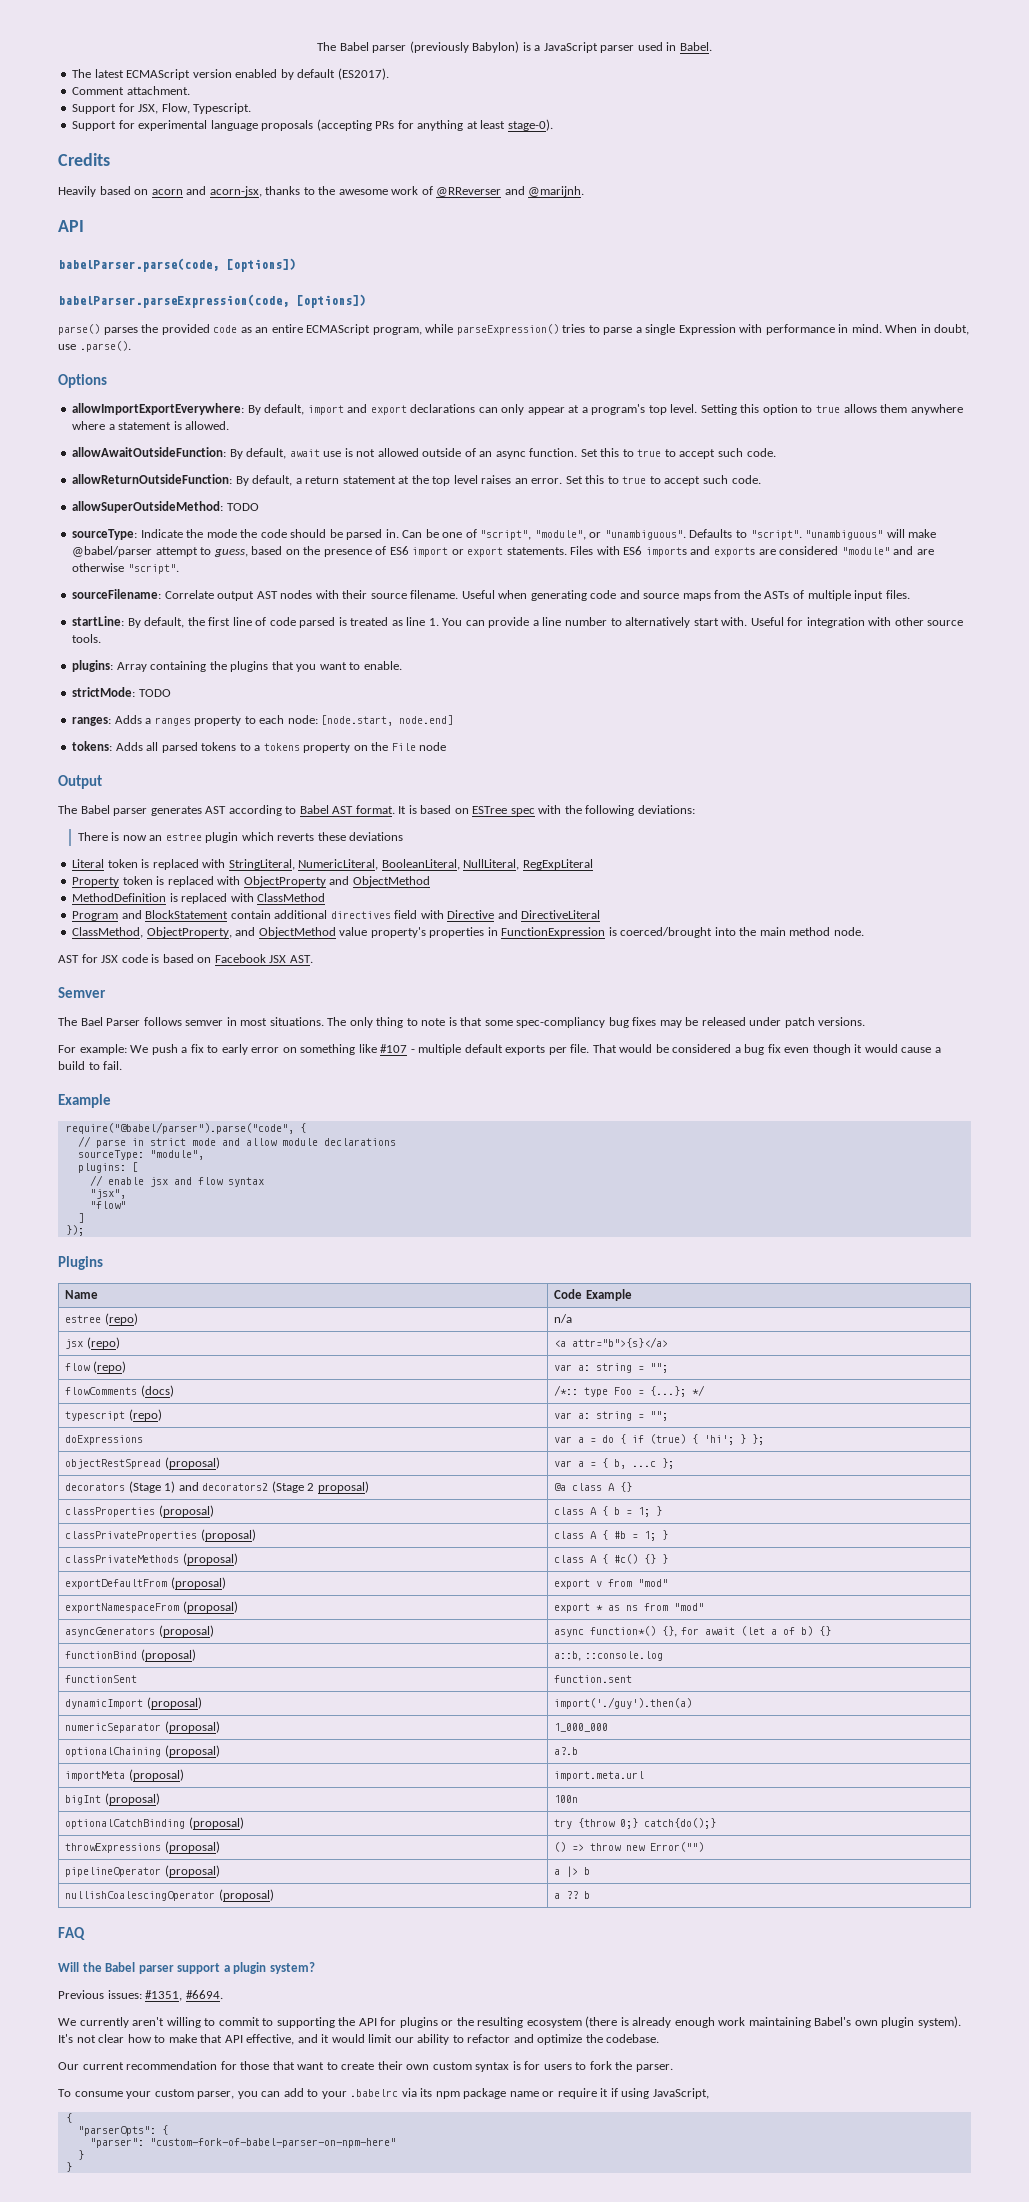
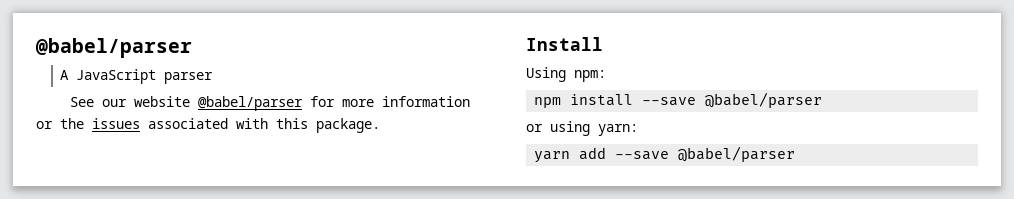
[317,41,712,53] [72,68,389,80] [72,86,190,95] [72,103,252,114] [72,119,553,131] [58,153,110,166] [58,186,585,197] [58,220,84,232] [58,258,296,272] [58,294,366,308] [58,324,970,335] [58,341,131,352] [58,374,107,388] [72,403,963,415] [72,421,230,430] [72,447,776,459] [72,474,761,486] [72,501,259,513] [72,529,937,540] [72,546,934,557] [72,563,179,574] [72,589,910,601] [72,616,964,628] [72,634,102,643] [72,660,402,672] [72,687,171,697] [72,715,454,726] [72,741,447,753] [58,775,102,789] [58,805,695,816] [77,832,404,843] [72,859,593,870] [72,876,430,887] [72,893,326,904] [72,910,601,921] [72,927,864,938] [58,954,313,963] [58,987,106,998] [58,1017,866,1028] [58,1044,941,1055] [58,1061,123,1070] [58,1094,111,1108] [65,1122,306,1134] [77,1136,396,1148] [77,1150,204,1160] [77,1162,138,1173] [89,1175,264,1187] [89,1189,126,1199] [89,1201,126,1209] [77,1213,84,1223] [65,1225,84,1236] [58,1256,103,1270] [65,1290,99,1299] [554,1289,632,1301] [65,1313,138,1325] [554,1314,573,1323] [65,1337,120,1349] [554,1337,669,1348] [65,1361,126,1373] [554,1363,669,1373] [65,1385,174,1397] [554,1385,706,1397] [65,1409,162,1421] [554,1411,669,1421] [65,1435,144,1445] [554,1434,765,1445] [65,1457,220,1469] [554,1458,675,1469] [65,1481,369,1493] [554,1482,633,1492] [65,1505,214,1517] [554,1506,663,1517] [65,1529,256,1541] [554,1530,669,1541] [65,1553,238,1565] [554,1554,669,1564] [65,1577,226,1589] [554,1579,669,1589] [65,1601,238,1613] [554,1603,705,1613] [65,1625,214,1637] [554,1626,831,1637] [65,1649,196,1661] [554,1651,663,1661] [65,1675,138,1683] [554,1675,633,1683] [65,1697,202,1709] [554,1697,693,1709] [65,1721,220,1733] [554,1723,609,1732] [65,1745,220,1757] [554,1747,579,1755] [65,1769,184,1781] [554,1771,645,1781] [65,1793,160,1805] [554,1795,579,1803] [65,1817,244,1829] [554,1818,717,1829] [65,1841,220,1853] [554,1842,705,1852] [65,1865,220,1877] [554,1866,591,1877] [65,1889,274,1901] [554,1891,591,1899] [58,1927,85,1940] [58,1962,315,1974] [58,1990,223,2001] [58,2016,961,2028] [58,2034,660,2045] [58,2061,673,2072] [58,2088,709,2099] [65,2113,72,2123] [77,2125,168,2136] [89,2138,396,2148] [77,2150,84,2160] [65,2162,72,2172] The Babel parser (previously Babylon) is a JavaScript parser used in Babel. // The latest ECMAScript version enabled by default (ES2017). // Comment attachment. // Support for JSX, Flow, Typescript. // Support for experimental language proposals (accepting PRs for anything at least stage-0). // Credits // Heavily based on acorn and acorn-jsx, thanks to the awesome work of @RReverser and @marijnh. // API // babelParser.parse(code, [options]) // babelParser.parseExpression(code, [options]) // parse() parses the provided code as an entire ECMAScript program, while parseExpression() tries to parse a single Expression with performance in mind. When in doubt, use .parse(). // Options // allowImportExportEverywhere: By default, import and export declarations can only appear at a program's top level. Setting this option to true allows them anywhere where a statement is allowed. // allowAwaitOutsideFunction: By default, await use is not allowed outside of an async function. Set this to true to accept such code. // allowReturnOutsideFunction: By default, a return statement at the top level raises an error. Set this to true to accept such code. // allowSuperOutsideMethod: TODO // sourceType: Indicate the mode the code should be parsed in. Can be one of "script", "module", or "unambiguous". Defaults to "script". "unambiguous" will make @babel/parser attempt to guess, based on the presence of ES6 import or export statements. Files with ES6 imports and exports are considered "module" and are otherwise "script". // sourceFilename: Correlate output AST nodes with their source filename. Useful when generating code and source maps from the ASTs of multiple input files. // startLine: By default, the first line of code parsed is treated as line 1. You can provide a line number to alternatively start with. Useful for integration with other source tools. // plugins: Array containing the plugins that you want to enable. // strictMode: TODO // ranges: Adds a ranges property to each node: [node.start, node.end] // tokens: Adds all parsed tokens to a tokens property on the File node // Output // The Babel parser generates AST according to Babel AST format. It is based on ESTree spec with the following deviations: // There is now an estree plugin which reverts these deviations // Literal token is replaced with StringLiteral, NumericLiteral, BooleanLiteral, NullLiteral, RegExpLiteral // Property token is replaced with ObjectProperty and ObjectMethod // MethodDefinition is replaced with ClassMethod // Program and BlockStatement contain additional directives field with Directive and DirectiveLiteral // ClassMethod, ObjectProperty, and ObjectMethod value property's properties in FunctionExpression is coerced/brought into the main method node. // AST for JSX code is based on Facebook JSX AST. // Semver // The Bael Parser follows semver in most situations. The only thing to note is that some spec-compliancy bug fixes may be released under patch versions. // For example: We push a fix to early error on something like #107 - multiple default exports per file. That would be considered a bug fix even though it would cause a build to fail. // Example // require("@babel/parser").parse("code", { // // parse in strict mode and allow module declarations // sourceType: "module", // plugins: [ // // enable jsx and flow syntax // "jsx", // "flow" // ] // }); // Plugins // Name | Code Example // estree (repo) | n/a // jsx (repo) | <a attr="b">{s}</a> // flow (repo) | var a: string = ""; // flowComments (docs) | /*:: type Foo = {...}; */ // typescript (repo) | var a: string = ""; // doExpressions | var a = do { if (true) { 'hi'; } }; // objectRestSpread (proposal) | var a = { b, ...c }; // decorators (Stage 1) and decorators2 (Stage 2 proposal) | @a class A {} // classProperties (proposal) | class A { b = 1; } // classPrivateProperties (proposal) | class A { #b = 1; } // classPrivateMethods (proposal) | class A { #c() {} } // exportDefaultFrom (proposal) | export v from "mod" // exportNamespaceFrom (proposal) | export * as ns from "mod" // asyncGenerators (proposal) | async function*() {}, for await (let a of b) {} // functionBind (proposal) | a::b, ::console.log // functionSent | function.sent // dynamicImport (proposal) | import('./guy').then(a) // numericSeparator (proposal) | 1_000_000 // optionalChaining (proposal) | a?.b // importMeta (proposal) | import.meta.url // bigInt (proposal) | 100n // optionalCatchBinding (proposal) | try {throw 0;} catch{do();} // throwExpressions (proposal) | () => throw new Error("") // pipelineOperator (proposal) | a |> b // nullishCoalescingOperator (proposal) | a ?? b // FAQ // Will the Babel parser support a plugin system? // Previous issues: #1351, #6694. // We currently aren't willing to commit to supporting the API for plugins or the resulting ecosystem (there is already enough work maintaining Babel's own plugin system). It's not clear how to make that API effective, and it would limit our ability to refactor and optimize the codebase. // Our current recommendation for those that want to create their own custom syntax is for users to fork the parser. // To consume your custom parser, you can add to your .babelrc via its npm package name or require it if using JavaScript, // { // "parserOpts": { // "parser": "custom-fork-of-babel-parser-on-npm-here" // } // } -> [36,38,192,58] [60,69,214,84] [69,96,470,111] [36,118,380,133] [526,37,603,51] [526,67,606,82] [534,92,823,108] [526,121,638,136] [534,146,796,163] @babel/parser // A JavaScript parser // See our website @babel/parser for more information or the issues associated with this package. // Install // Using npm: // npm install --save @babel/parser // or using yarn: // yarn add --save @babel/parser

